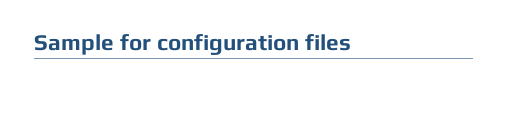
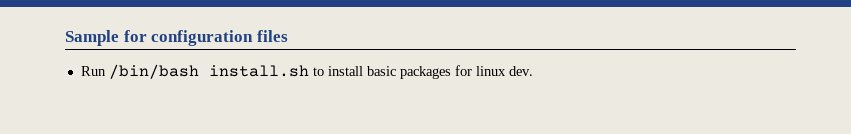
(352, 42) none -> [80,64,533,79] // Run /bin/bash install.sh to install basic packages for linux dev.

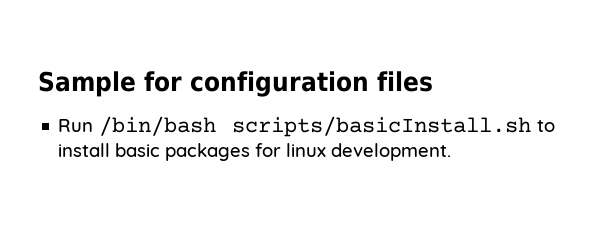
[208,65,309,77] install.sh -> [231,116,531,137] scripts/basicInstall.sh
[508,66,533,76] dev. -> [331,143,452,161] development.

